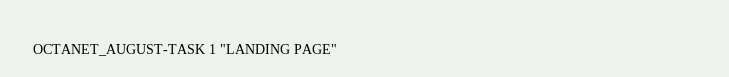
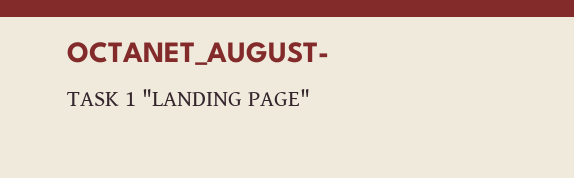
[33,44,205,56] OCTANET_AUGUST-TASK -> [67,42,329,65] [67,92,119,106] OCTANET_AUGUST- // TASK

